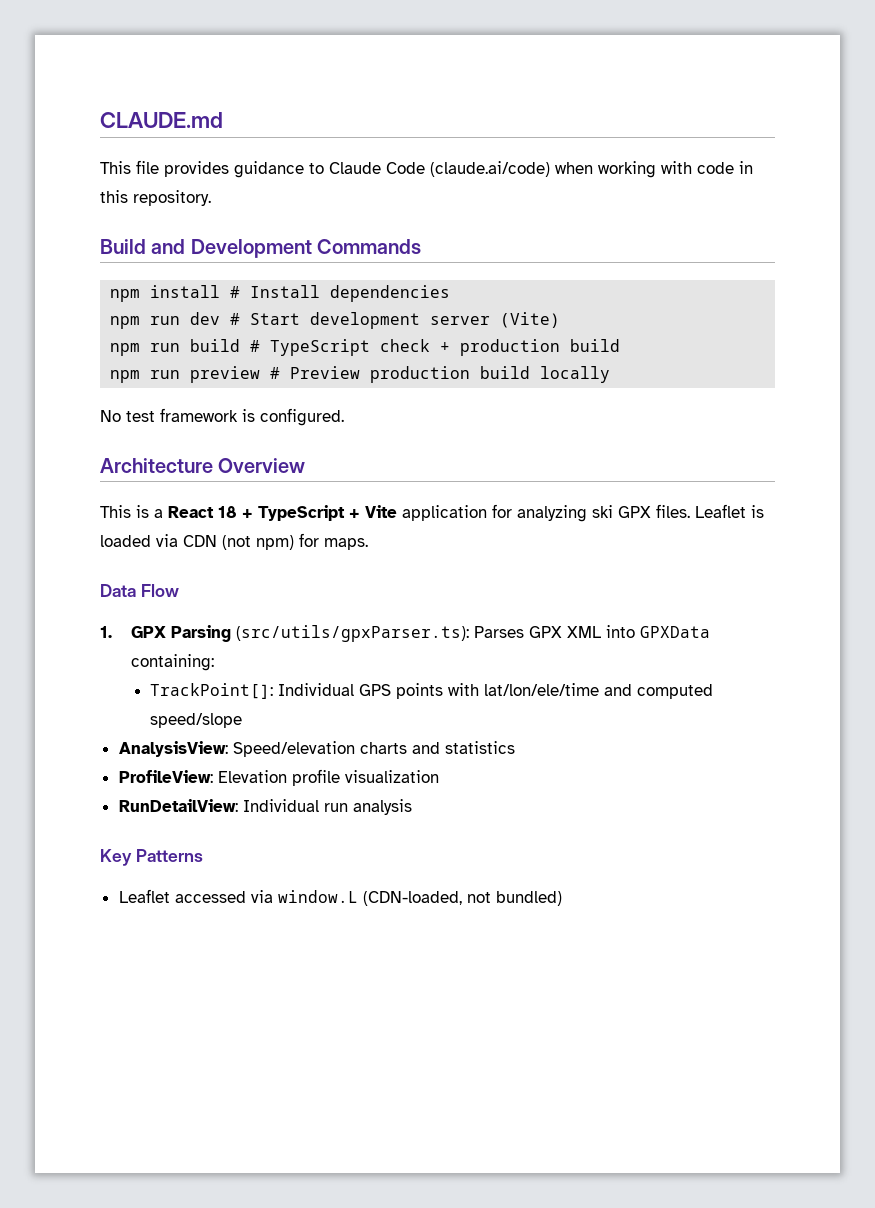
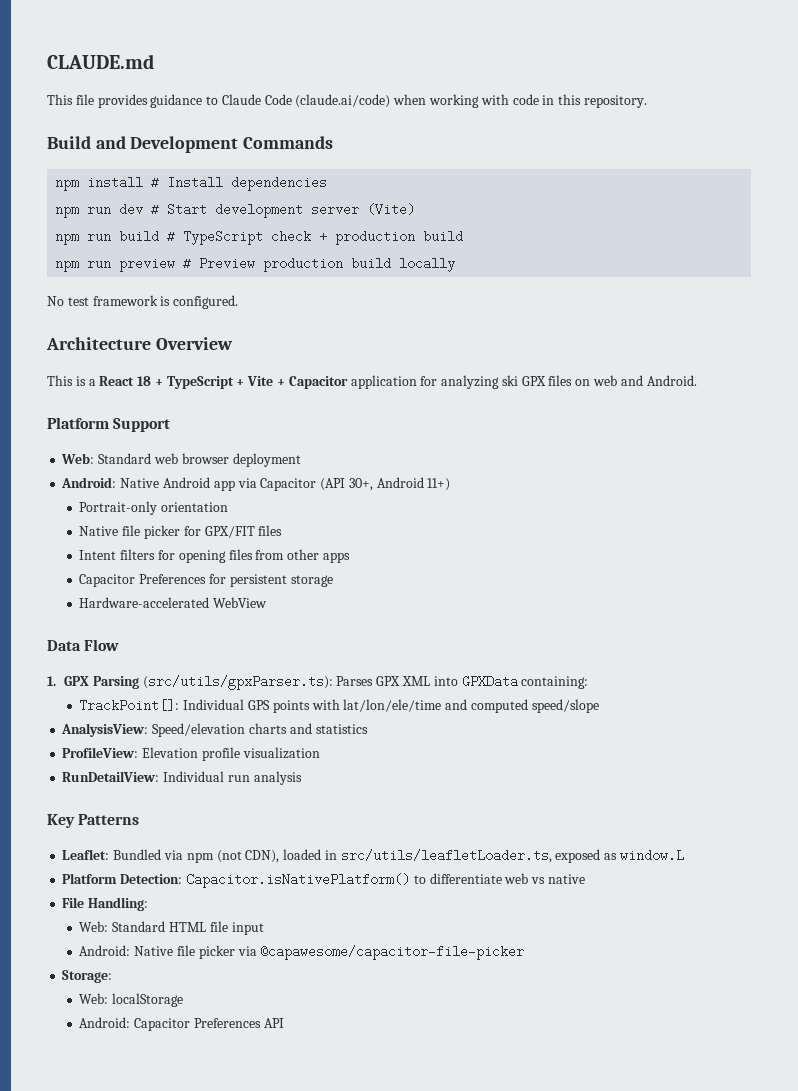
(397, 511) none -> [277,376,348,389] + Capacitor
[656,504,764,518] [100,533,368,550] files. Leaflet is loaded via CDN (not npm) for maps. -> [548,375,697,386] [47,417,171,432] [61,453,301,467] [61,477,451,491] [79,501,229,515] [79,525,283,539] [79,549,350,563] [79,574,333,587] [79,597,268,608] files on web and Android. // Platform Support // Web: Standard web browser deployment // Android: Native Android app via Capacitor (API 30+, Android 11+) // Portrait-only orientation // Native file picker for GPX/FIT files // Intent filters for opening files from other apps // Capacitor Preferences for persistent storage // Hardware-accelerated WebView
[118,889,562,906] Leaflet accessed via window.L (CDN-loaded, not bundled) -> [62,849,684,863] [62,873,585,888] [62,897,149,911] [79,921,264,935] [79,945,525,960] [62,970,113,983] [79,993,184,1007] [79,1017,284,1031] Leaflet: Bundled via npm (not CDN), loaded in src/utils/leafletLoader.ts, exposed as window.L // Platform Detection: Capacitor.isNativePlatform() to differentiate web vs native // File Handling: // Web: Standard HTML file input // Android: Native file picker via @capawesome/capacitor-file-picker // Storage: // Web: localStorage // Android: Capacitor Preferences API

